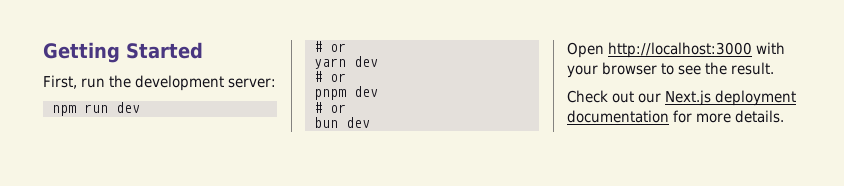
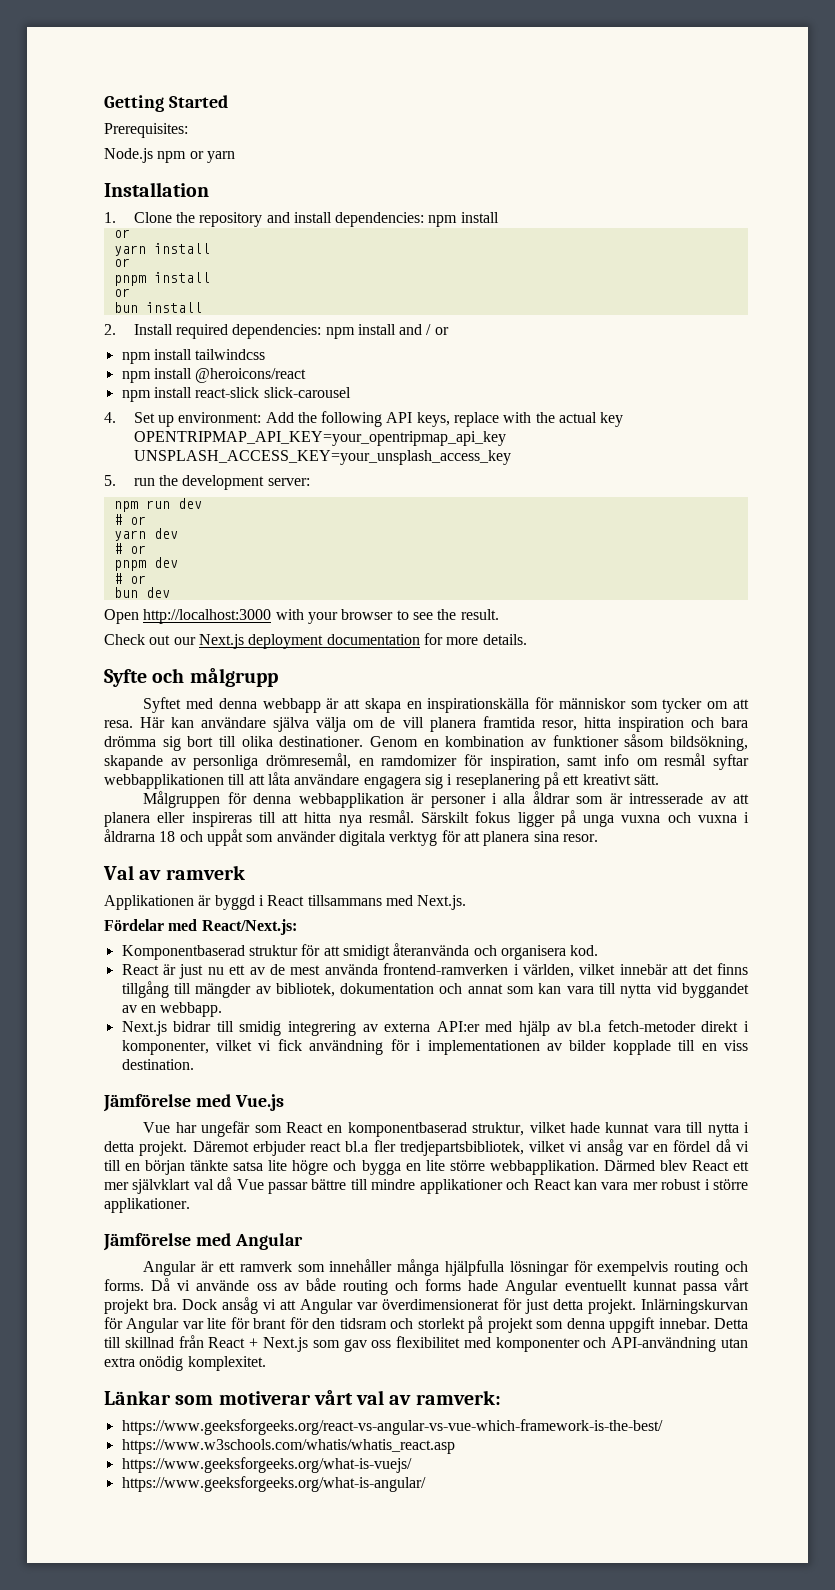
[43,75,77,89] First, -> [104,123,188,138] [104,148,235,163] [104,182,209,197] [104,212,499,227] [113,229,130,238] [113,243,210,256] [113,258,130,267] [113,272,210,286] [113,288,130,297] [113,302,202,313] [104,324,449,339] [121,349,266,364] [121,368,307,383] [121,387,351,402] [104,411,624,427] [133,431,506,446] [133,450,511,465] [104,475,116,486] Prerequisites: // Node.js npm or yarn // Installation // 1. Clone the repository and install dependencies: npm install // or // yarn install // or // pnpm install // or // bun install // 2. Install required dependencies: npm install and / or // npm install tailwindcss // npm install @heroicons/react // npm install react-slick slick-carousel // 4. Set up environment: Add the following API keys, replace with the actual key OPENTRIPMAP_API_KEY=your_opentripmap_api_key UNSPLASH_ACCESS_KEY=your_unsplash_access_key // 5.
(784, 116) none -> [104,668,278,687] [143,697,749,713] [104,716,749,732] [104,734,748,751] [104,753,750,770] [104,772,659,789] [143,791,750,808] [104,810,749,827] [104,829,598,846] [103,865,245,880] [104,895,467,910] [104,919,297,935] [121,943,599,960] [121,963,748,979] [121,981,749,998] [121,1002,223,1017] [121,1020,750,1036] [121,1039,748,1055] [121,1059,194,1070] [103,1094,284,1112] [143,1121,749,1137] [104,1139,749,1156] [104,1160,749,1175] [104,1177,748,1194] [104,1198,190,1213] [103,1233,303,1251] [143,1259,748,1276] [104,1278,749,1295] [104,1297,748,1314] [104,1316,748,1333] [104,1335,748,1352] [104,1356,266,1371] [104,1390,501,1405] [121,1419,663,1435] [121,1439,455,1454] [121,1457,412,1473] [121,1476,426,1492] // Syfte och målgrupp // Syftet med denna webbapp är att skapa en inspirationskälla för människor som tycker om att resa. Här kan användare själva välja om de vill planera framtida resor, hitta inspiration och bara drömma sig bort till olika destinationer. Genom en kombination av funktioner såsom bildsökning, skapande av personliga drömresemål, en ramdomizer för inspiration, samt info om resmål syftar webbapplikationen till att låta användare engagera sig i reseplanering på ett kreativt sätt. // Målgruppen för denna webbapplikation är personer i alla åldrar som är intresserade av att planera eller inspireras till att hitta nya resmål. Särskilt fokus ligger på unga vuxna och vuxna i åldrarna 18 och uppåt som använder digitala verktyg för att planera sina resor. // Val av ramverk // Applikationen är byggd i React tillsammans med Next.js. // Fördelar med React/Next.js: // Komponentbaserad struktur för att smidigt återanvända och organisera kod. // React är just nu ett av de mest använda frontend-ramverken i världen, vilket innebär att det finns tillgång till mängder av bibliotek, dokumentation och annat som kan vara till nytta vid byggandet av en webbapp. // Next.js bidrar till smidig integrering av externa API:er med hjälp av bl.a fetch-metoder direkt i komponenter, vilket vi fick användning för i implementationen av bilder kopplade till en viss destination. // Jämförelse med Vue.js // Vue har ungefär som React en komponentbaserad struktur, vilket hade kunnat vara till nytta i detta projekt. Däremot erbjuder react bl.a fler tredjepartsbibliotek, vilket vi ansåg var en fördel då vi till en början tänkte satsa lite högre och bygga en lite större webbapplikation. Därmed blev React ett mer självklart val då Vue passar bättre till mindre applikationer och React kan vara mer robust i större applikationer. // Jämförelse med Angular // Angular är ett ramverk som innehåller många hjälpfulla lösningar för exempelvis routing och forms. Då vi använde oss av både routing och forms hade Angular eventuellt kunnat passa vårt projekt bra. Dock ansåg vi att Angular var överdimensionerat för just detta projekt. Inlärningskurvan för Angular var lite för brant för den tidsram och storlekt på projekt som denna uppgift innebar. Detta till skillnad från React + Next.js som gav oss flexibilitet med komponenter och API-användning utan extra onödig komplexitet. // Länkar som motiverar vårt val av ramverk: // https://www.geeksforgeeks.org/react-vs-angular-vs-vue-which-framework-is-the-best/ // https://www.w3schools.com/whatis/whatis_react.asp // https://www.geeksforgeeks.org/what-is-vuejs/ // https://www.geeksforgeeks.org/what-is-angular/

